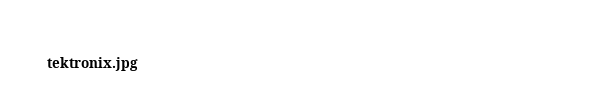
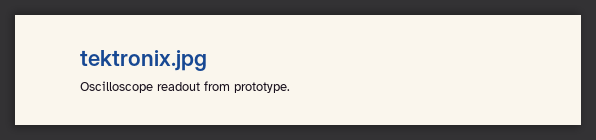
(138, 64) none -> [80,81,290,93] // Oscilloscope readout from prototype.

